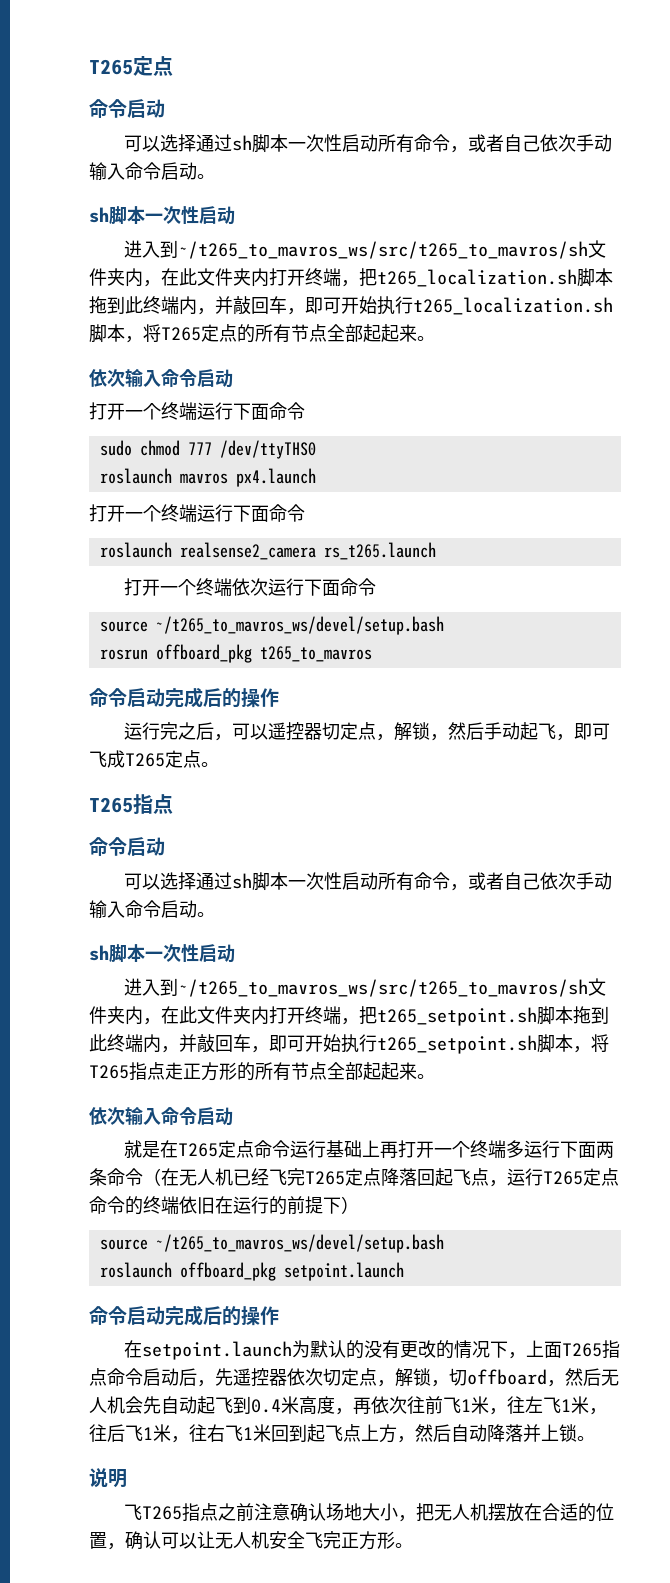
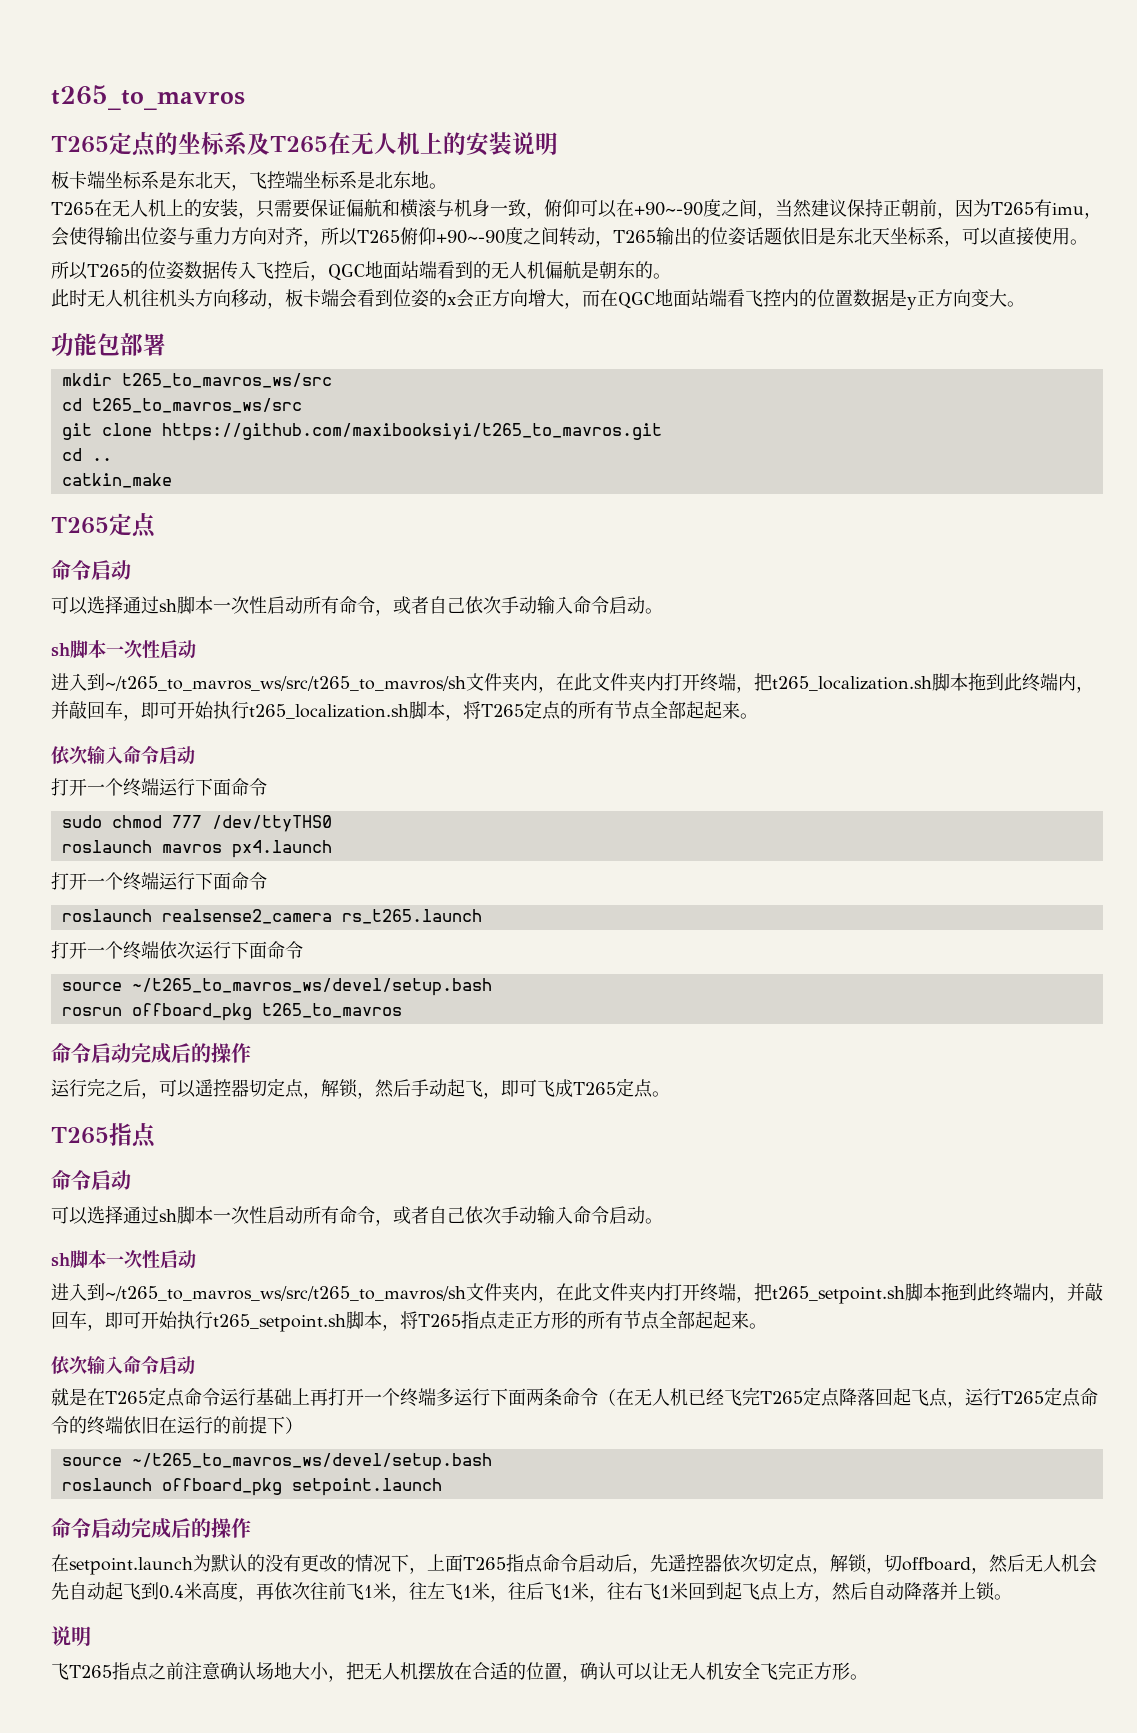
(89, 67) none -> [51,85,245,110] [51,132,558,157] [51,171,447,191] [51,198,1102,219] [51,227,1088,247] [51,261,671,281] [51,289,1025,310] [51,333,166,356] [61,373,332,388] [61,398,302,413] [61,423,662,441] [61,448,112,461] [61,473,172,488] t265_to_mavros // T265定点的坐标系及T265在无人机上的安装说明 // 板卡端坐标系是东北天，飞控端坐标系是北东地。 // T265在无人机上的安装，只需要保证偏航和横滚与机身一致，俯仰可以在+90~-90度之间，当然建议保持正朝前，因为T265有imu，会使得输出位姿与重力方向对齐，所以T265俯仰+90~-90度之间转动，T265输出的位姿话题依旧是东北天坐标系，可以直接使用。 // 所以T265的位姿数据传入飞控后，QGC地面站端看到的无人机偏航是朝东的。 // 此时无人机往机头方向移动，板卡端会看到位姿的x会正方向增大，而在QGC地面站端看飞控内的位置数据是y正方向变大。 // 功能包部署 // mkdir t265_to_mavros_ws/src // cd t265_to_mavros_ws/src // git clone https://github.com/maxibooksiyi/t265_to_mavros.git // cd .. // catkin_make //

